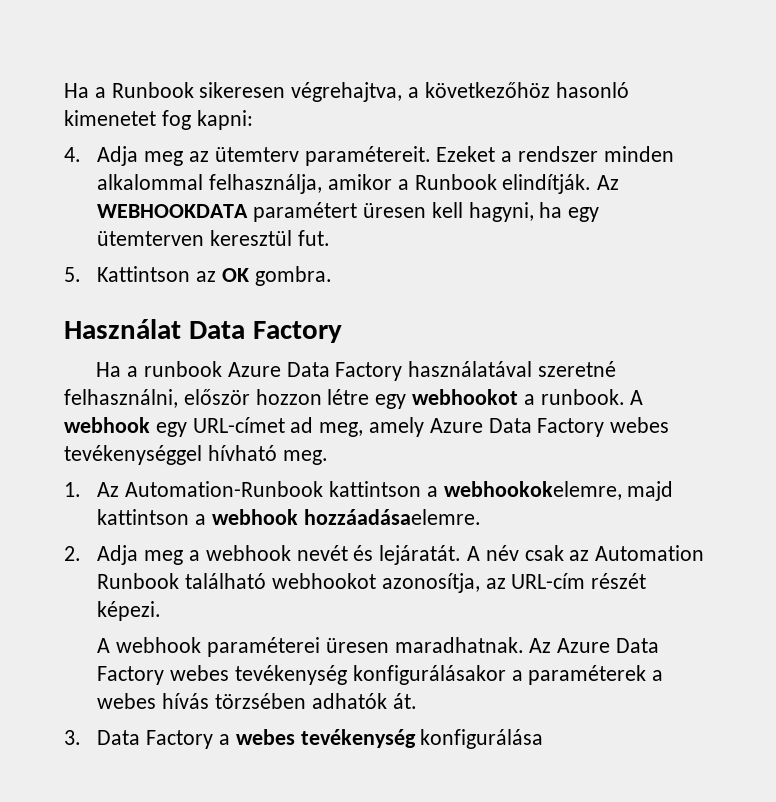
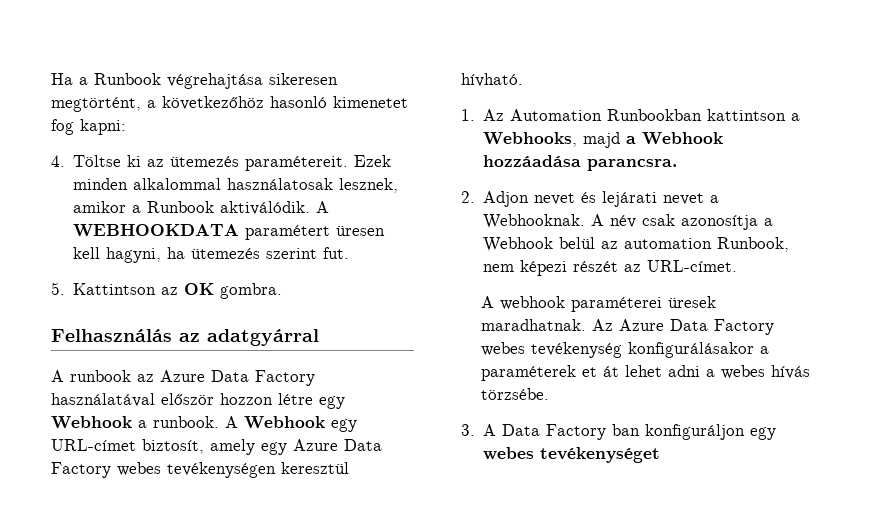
[199,82,403,102] sikeresen végrehajtva, -> [167,73,338,89] [51,97,141,112] végrehajtása sikeresen megtörtént,
[97,146,674,166] [97,174,323,194] Adja meg az ütemterv paramétereit. Ezeket a rendszer minden alkalommal felhasználja, -> [73,155,392,171] [73,178,399,193] Töltse ki az ütemezés paramétereit. Ezek minden alkalommal használatosak lesznek,
[502,174,620,194] elindítják. Az -> [220,201,330,215] aktiválódik. A
[568,207,600,222] [97,230,293,246] egy ütemterven keresztül -> [191,248,318,259] ütemezés szerint
[64,319,342,343] [96,361,223,377] Használat Data Factory // Ha a runbook -> [51,329,319,346] [51,370,154,382] Felhasználás az adatgyárral // A runbook az
[538,361,617,377] [64,389,178,408] szeretné felhasználni, -> (155, 400) none
[412,389,519,405] webhookot -> [51,416,132,429] Webhook
[64,417,150,433] webhook -> [244,416,325,429] Webhook
[290,417,670,437] [64,445,328,465] ad meg, amely Azure Data Factory webes tevékenységgel hívható meg. -> [142,439,382,455] [51,462,349,478] [461,73,523,87] biztosít, amely egy Azure Data Factory webes tevékenységen keresztül hívható.
[125,481,674,501] [97,509,481,525] [64,545,705,565] [97,573,647,593] [97,601,162,621] Automation-Runbook kattintson a webhookokelemre, majd kattintson a webhook hozzáadásaelemre. // 2. Adja meg a webhook nevét és lejáratát. A név csak az Automation Runbook található webhookot azonosítja, az URL-cím részét képezi. -> [510,109,801,121] [483,132,724,148] [483,155,678,171] [461,191,720,207] [483,214,774,230] [483,237,790,252] [483,260,738,276] Automation Runbookban kattintson a Webhooks, majd a Webhook hozzáadása parancsra. // 2. Adjon nevet és lejárati nevet a Webhooknak. A név csak azonosítja a Webhook belül az automation Runbook, nem képezi részét az URL-címet.
[325,638,389,653] üresen -> [668,296,717,308] üresek
[652,670,664,681] [97,693,417,709] a webes hívás törzsében adhatók át. -> [582,365,811,379] [481,388,550,400] et át lehet adni a webes hívás törzsébe.
[97,729,544,749] Data Factory a webes tevékenység konfigurálása -> [483,424,777,440] [483,447,661,463] A Data Factory ban konfiguráljon egy webes tevékenységet

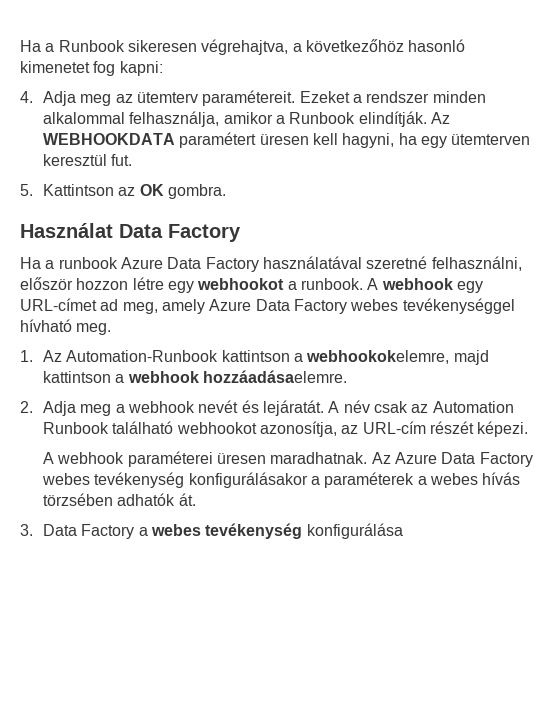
[167,73,338,89] [51,97,141,112] végrehajtása sikeresen megtörtént, -> [127,39,289,55] sikeresen végrehajtva,
[73,155,392,171] [73,178,399,193] Töltse ki az ütemezés paramétereit. Ezek minden alkalommal használatosak lesznek, -> [43,90,486,106] [43,111,220,127] Adja meg az ütemterv paramétereit. Ezeket a rendszer minden alkalommal felhasználja,
[220,201,330,215] aktiválódik. A -> [358,111,450,127] elindítják. Az
[191,248,318,259] ütemezés szerint -> [420,134,531,148] [43,154,108,166] egy ütemterven keresztül
[51,329,319,346] [51,370,154,382] Felhasználás az adatgyárral // A runbook az -> [20,223,241,242] [20,257,118,269] Használat Data Factory // Ha a runbook
(155, 400) none -> [366,256,522,271] szeretné felhasználni,
[51,416,132,429] Webhook -> [197,278,285,290] webhookot
[244,416,325,429] Webhook -> [381,278,453,290] webhook
[142,439,382,455] [51,462,349,478] [461,73,523,87] biztosít, amely egy Azure Data Factory webes tevékenységen keresztül hívható. -> [100,298,515,314] [20,319,112,335] ad meg, amely Azure Data Factory webes tevékenységgel hívható meg.
[510,109,801,121] [483,132,724,148] [483,155,678,171] [461,191,720,207] [483,214,774,230] [483,237,790,252] [483,260,738,276] Automation Runbookban kattintson a Webhooks, majd a Webhook hozzáadása parancsra. // 2. Adjon nevet és lejárati nevet a Webhooknak. A név csak azonosítja a Webhook belül az automation Runbook, nem képezi részét az URL-címet. -> [66,350,489,365] [43,370,347,383] [20,400,514,416] [43,421,529,437] Automation-Runbook kattintson a webhookokelemre, majd kattintson a webhook hozzáadásaelemre. // 2. Adja meg a webhook nevét és lejáratát. A név csak az Automation Runbook található webhookot azonosítja, az URL-cím részét képezi.
[668,296,717,308] üresek -> [216,453,266,464] üresen
[582,365,811,379] [481,388,550,400] et át lehet adni a webes hívás törzsébe. -> [417,472,521,485] [43,493,196,506] a webes hívás törzsében adhatók át.
[483,424,777,440] [483,447,661,463] A Data Factory ban konfiguráljon egy webes tevékenységet -> [43,523,403,539] Data Factory a webes tevékenység konfigurálása

